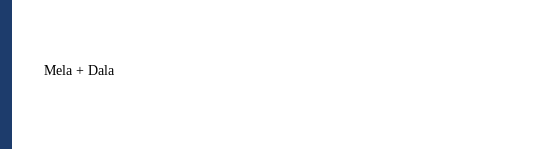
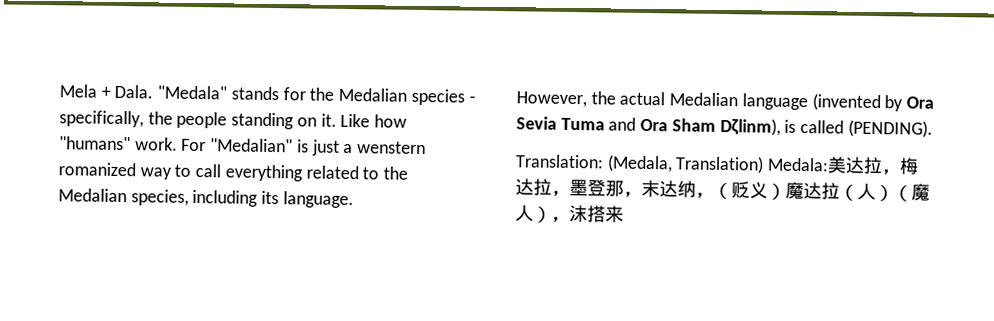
[88,65,115,75] Dala -> [114,84,476,106] [59,110,408,130] [59,136,427,156] [58,162,409,182] [58,188,354,209] [516,91,935,112] [516,116,933,138] [515,154,920,176] [515,178,930,202] [515,204,624,223] Dala. "Medala" stands for the Medalian species - specifically, the people standing on it. Like how "humans" work. For "Medalian" is just a wenstern romanized way to call everything related to the Medalian species, including its language. // However, the actual Medalian language (invented by Ora Sevia Tuma and Ora Sham Dζlinm), is called (PENDING). // Translation: (Medala, Translation) Medala:美达拉，梅达拉，墨登那，末达纳，（贬义）魔达拉（人）（魔人），沫搭来

